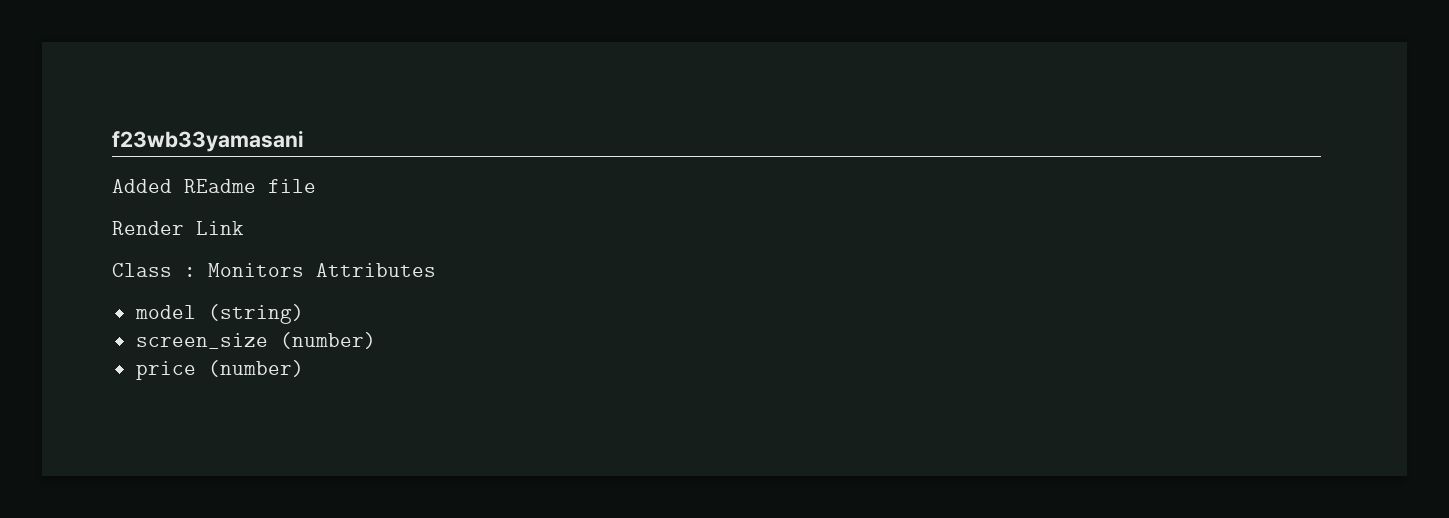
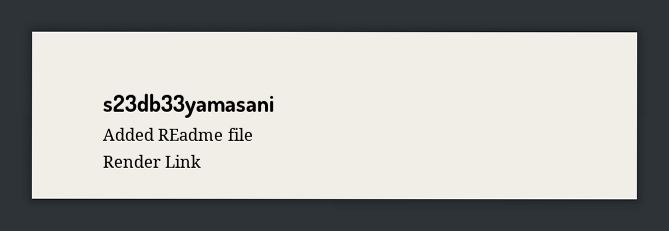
[112,130,304,152] f23wb33yamasani -> [102,93,275,118] s23db33yamasani
[112,263,436,277] [134,304,304,324] [135,332,376,349] [135,360,304,380] // Class : Monitors Attributes // model (string) // screen_size (number) // price (number) -> (202, 161) none

